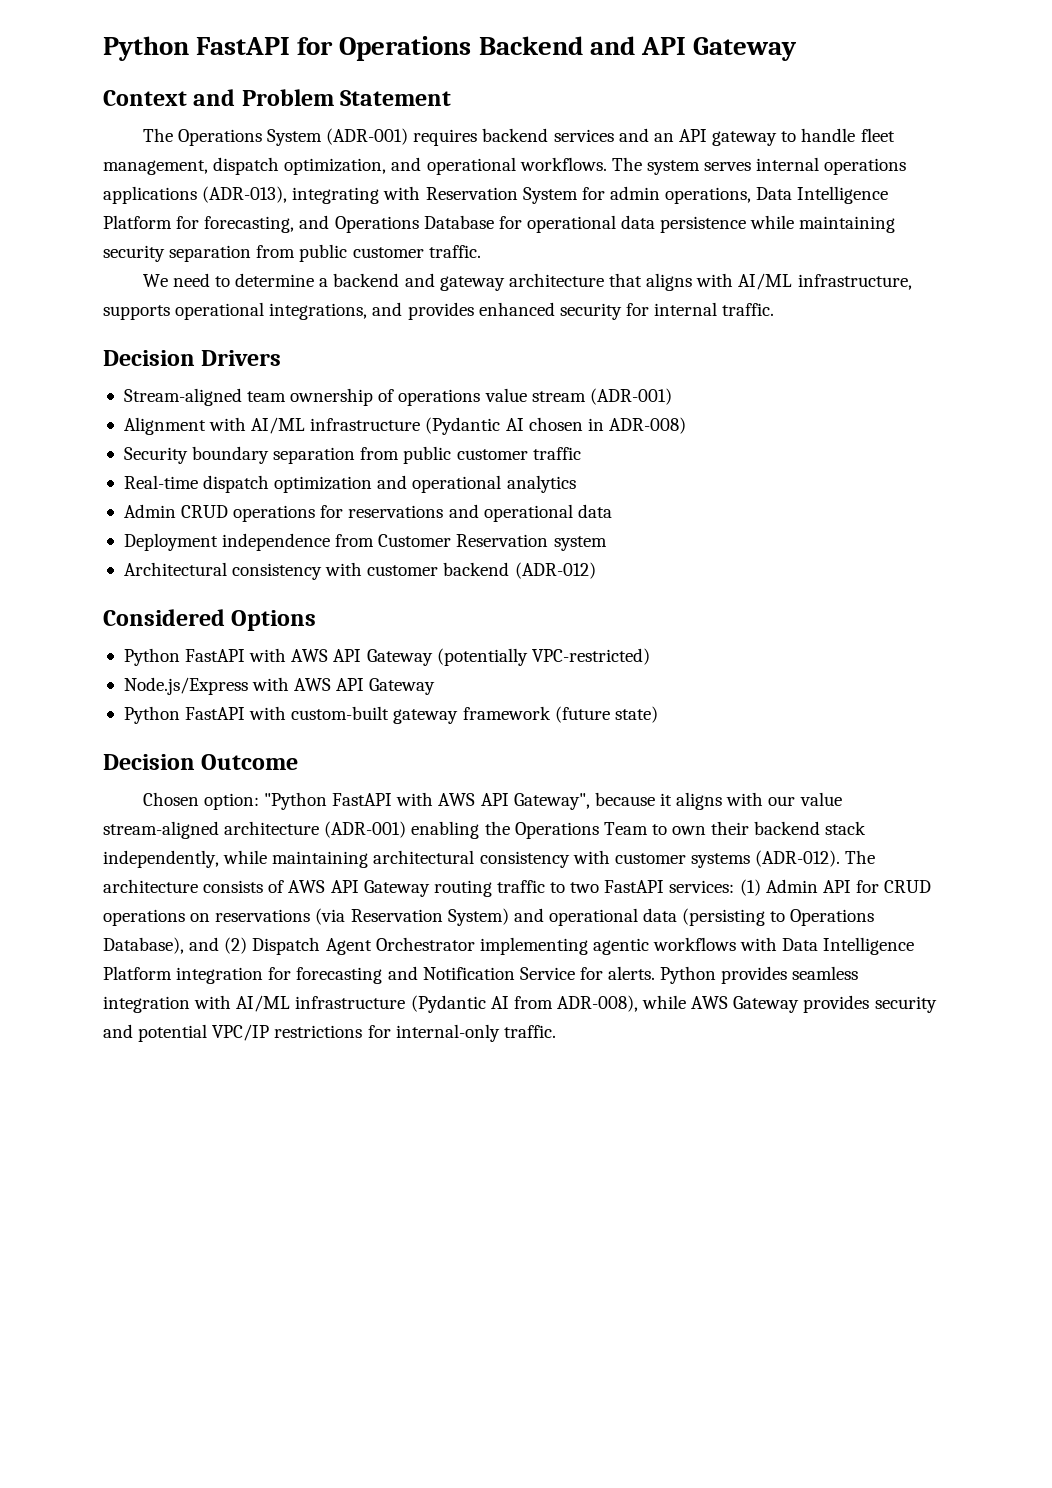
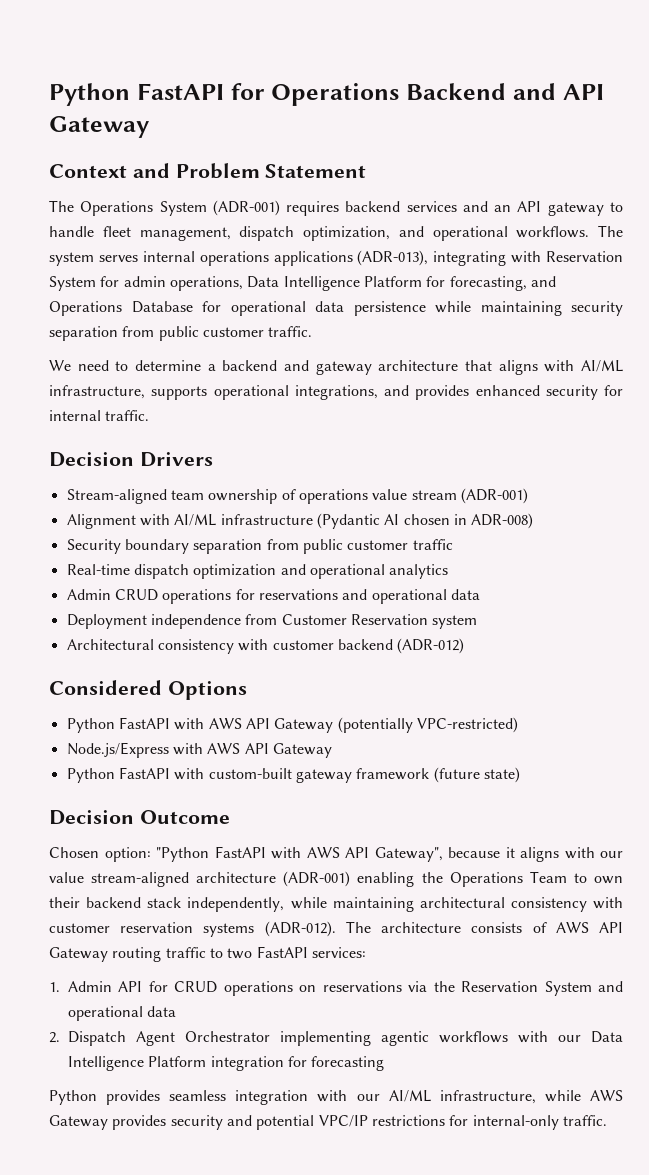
(686, 858) none -> [120,922,194,933] reservation
[739,879,761,896] (1) -> [49,982,60,992] // 1.
[315,908,875,926] [103,937,248,954] (via Reservation System) and operational data (persisting to Operations Database), and (2) -> [408,981,623,996] [68,1006,177,1021] [49,1032,60,1043] via the Reservation System and operational data // 2.
(778, 944) none -> [558,1035,581,1042] our
[387,966,656,980] and Notification Service for alerts. -> (385, 1063) //
[236,995,638,1013] AI/ML infrastructure (Pydantic AI from ADR-008), -> [356,1090,536,1104] our AI/ML infrastructure,

